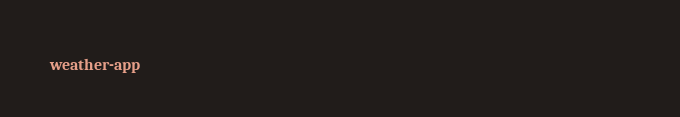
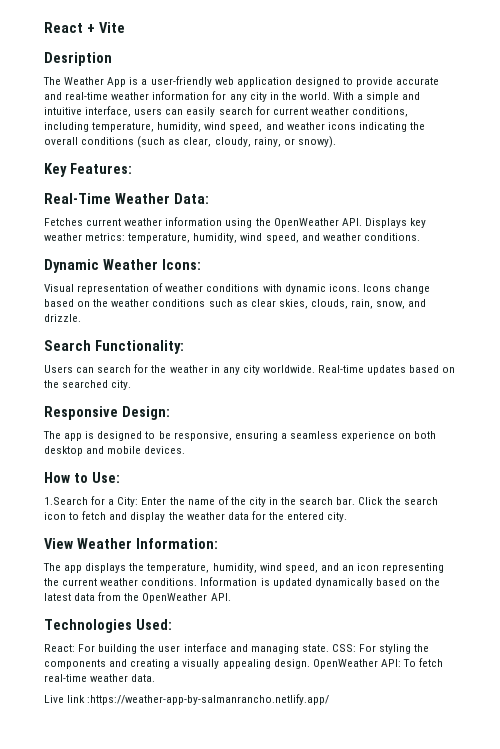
[49,58,140,73] weather-app -> [44,22,125,33] [44,52,112,66] [43,76,440,87] [44,91,421,102] [44,106,408,117] [44,122,425,132] [44,136,336,148] [44,163,132,177] [44,193,209,204] [44,217,426,228] [44,233,420,243] [44,259,201,273] [44,283,430,294] [44,299,427,309] [44,314,81,322] [44,340,184,354] [44,364,456,375] [44,380,132,390] [44,406,170,420] [43,431,437,441] [44,446,186,456] [44,472,120,483] [44,496,438,507] [44,511,348,522] [44,538,218,549] [43,563,445,573] [44,577,441,588] [44,592,231,603] [44,619,172,633] [44,643,430,654] [44,658,444,669] [44,674,156,682] [44,694,330,705] React + Vite // Desription // The Weather App is a user-friendly web application designed to provide accurate and real-time weather information for any city in the world. With a simple and intuitive interface, users can easily search for current weather conditions, including temperature, humidity, wind speed, and weather icons indicating the overall conditions (such as clear, cloudy, rainy, or snowy). // Key Features: // Real-Time Weather Data: // Fetches current weather information using the OpenWeather API. Displays key weather metrics: temperature, humidity, wind speed, and weather conditions. // Dynamic Weather Icons: // Visual representation of weather conditions with dynamic icons. Icons change based on the weather conditions such as clear skies, clouds, rain, snow, and drizzle. // Search Functionality: // Users can search for the weather in any city worldwide. Real-time updates based on the searched city. // Responsive Design: // The app is designed to be responsive, ensuring a seamless experience on both desktop and mobile devices. // How to Use: // 1.Search for a City: Enter the name of the city in the search bar. Click the search icon to fetch and display the weather data for the entered city. // View Weather Information: // The app displays the temperature, humidity, wind speed, and an icon representing the current weather conditions. Information is updated dynamically based on the latest data from the OpenWeather API. // Technologies Used: // React: For building the user interface and managing state. CSS: For styling the components and creating a visually appealing design. OpenWeather API: To fetch real-time weather data. // Live link :https://weather-app-by-salmanrancho.netlify.app/

